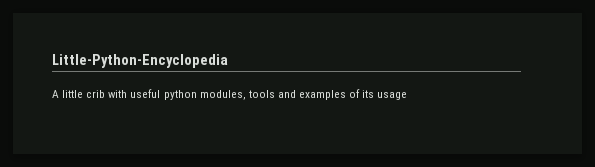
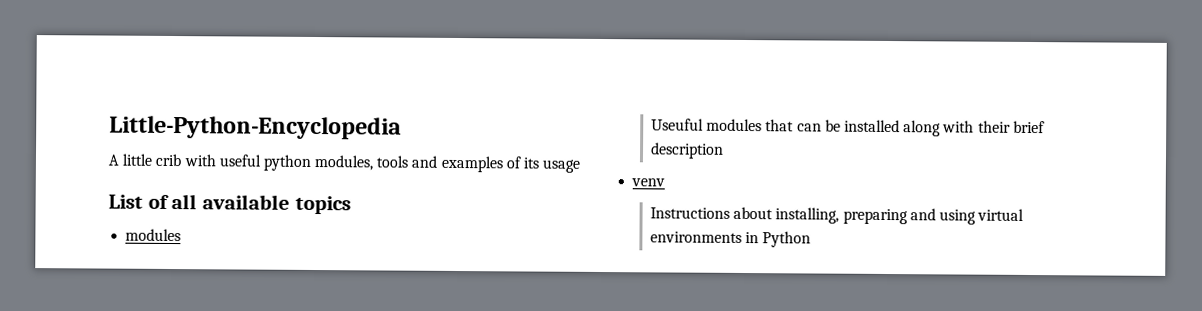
(408, 96) none -> [108,194,351,215] [125,228,182,242] [651,118,1045,137] [650,142,725,159] [631,178,666,187] [650,206,1025,225] [650,231,812,248] // List of all available topics // modules // Useuful modules that can be installed along with their brief description // venv // Instructions about installing, preparing and using virtual environments in Python

